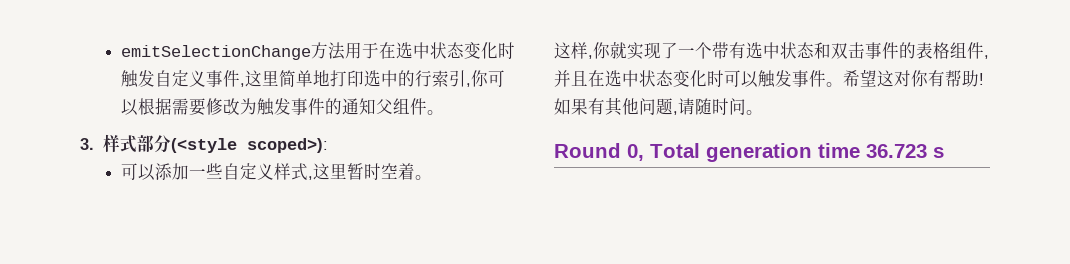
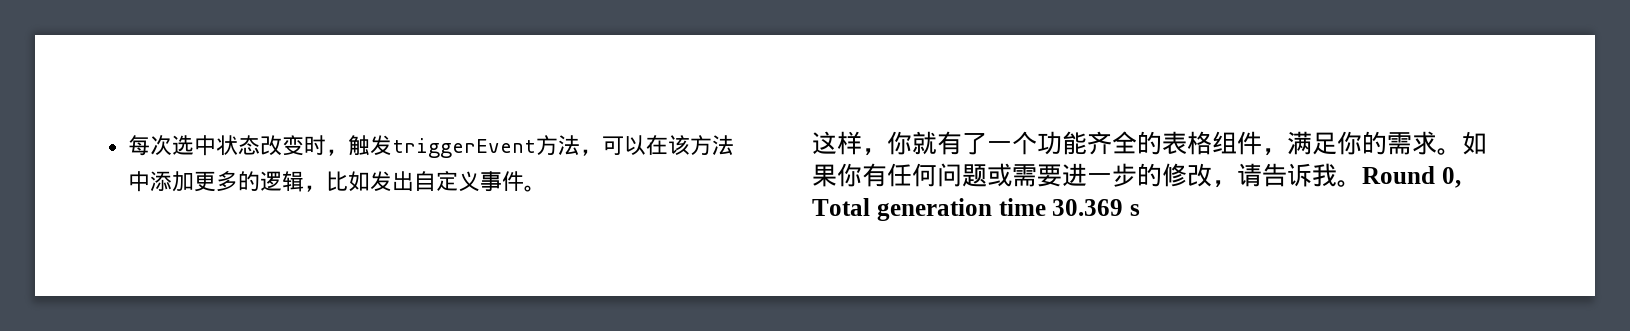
[121,42,516,60] [121,70,506,88] [121,98,445,116] [80,134,329,153] [121,163,433,181] [554,42,989,60] [554,69,984,88] [554,98,763,116] emitSelectionChange方法用于在选中状态变化时触发自定义事件,这里简单地打印选中的行索引,你可以根据需要修改为触发事件的通知父组件。 // 3.样式部分(<style scoped>): // 可以添加一些自定义样式,这里暂时空着。 // 这样,你就实现了一个带有选中状态和双击事件的表格组件,并且在选中状态变化时可以触发事件。希望这对你有帮助!如果有其他问题,请随时问。 // -> [128,135,735,158] [128,171,547,192] [812,131,1487,156] [812,163,1362,188] 每次选中状态改变时，触发triggerEvent方法，可以在该方法中添加更多的逻辑，比如发出自定义事件。 // 这样，你就有了一个功能齐全的表格组件，满足你的需求。如果你有任何问题或需要进一步的修改，请告诉我。
[866,144,927,158] 36.723 -> [1052,199,1124,216] 30.369

